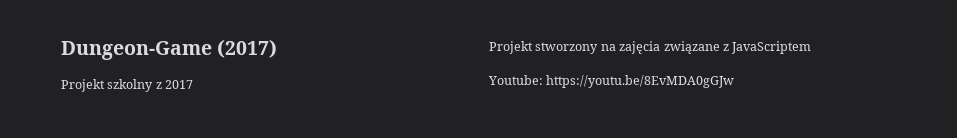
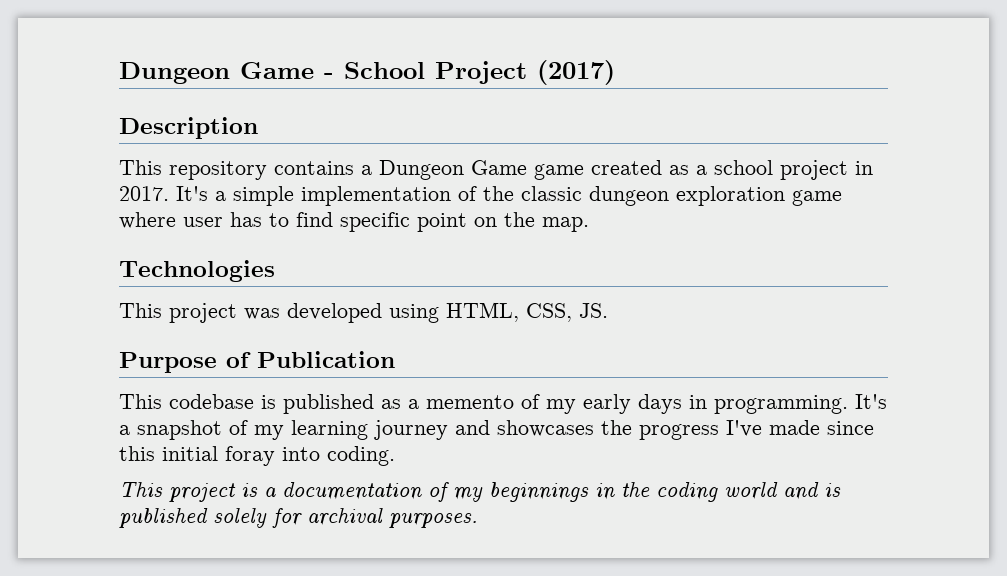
[61,39,278,60] [61,79,194,92] [489,41,812,54] [488,75,735,88] Dungeon-Game (2017) // Projekt szkolny z 2017 // Projekt stworzony na zajęcia związane z JavaScriptem // Youtube: https://youtu.be/8EvMDA0gGJw -> [119,60,615,85] [119,117,258,139] [119,160,873,180] [119,186,842,206] [119,212,589,232] [119,260,275,282] [119,302,608,323] [119,351,395,373] [119,394,887,414] [119,420,874,440] [119,446,395,466] [119,482,841,502] [119,508,478,528] Dungeon Game - School Project (2017) // Description // This repository contains a Dungeon Game game created as a school project in 2017. It's a simple implementation of the classic dungeon exploration game where user has to find specific point on the map. // Technologies // This project was developed using HTML, CSS, JS. // Purpose of Publication // This codebase is published as a memento of my early days in programming. It's a snapshot of my learning journey and showcases the progress I've made since this initial foray into coding. // This project is a documentation of my beginnings in the coding world and is published solely for archival purposes.

